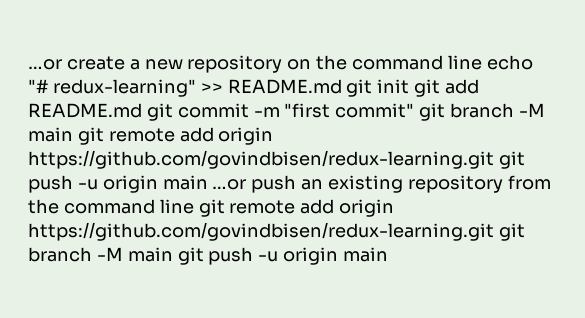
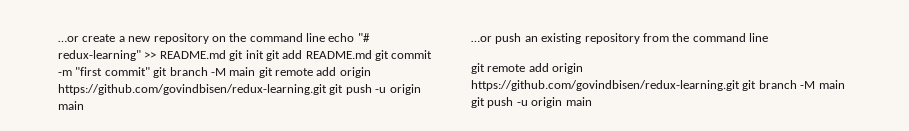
(208, 182) none -> (84, 105) //
(194, 206) none -> (768, 37) //

